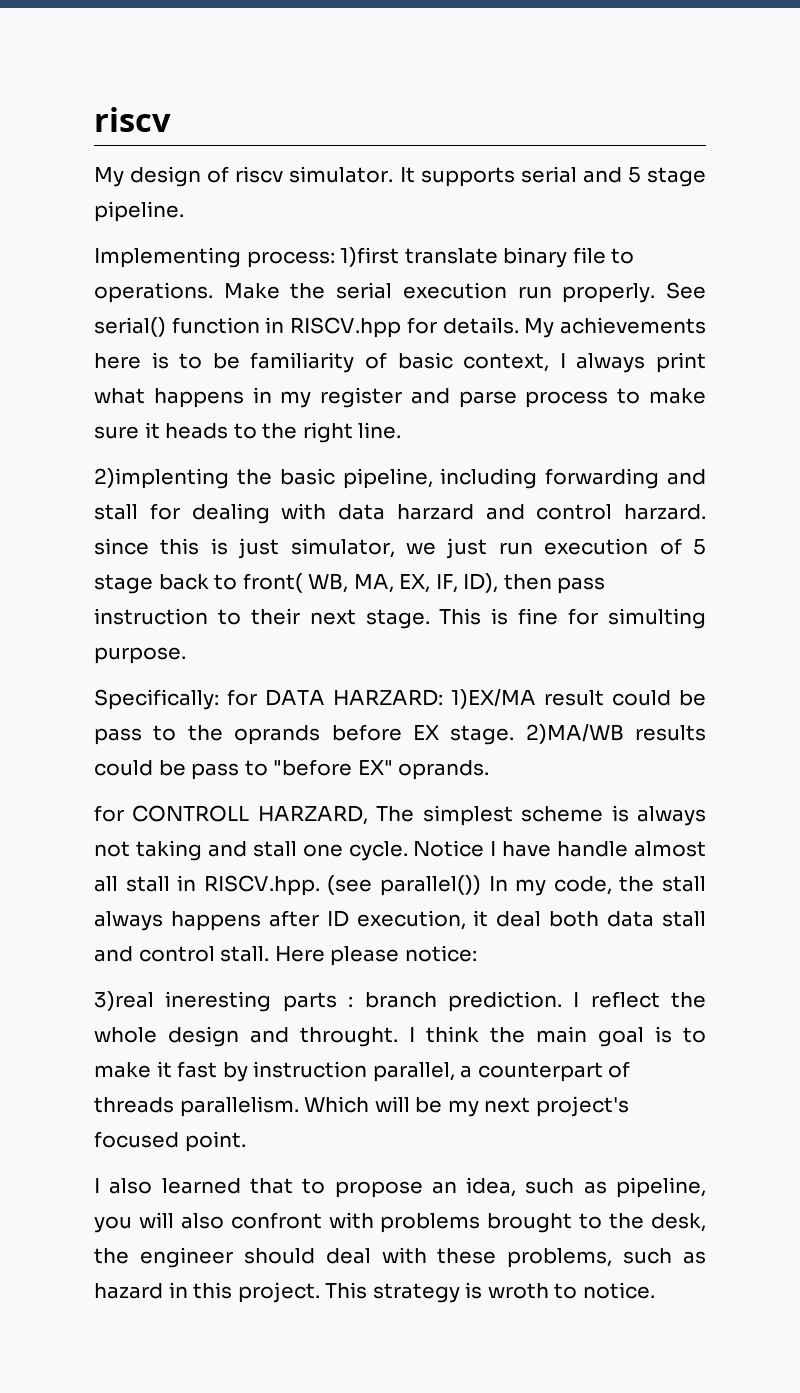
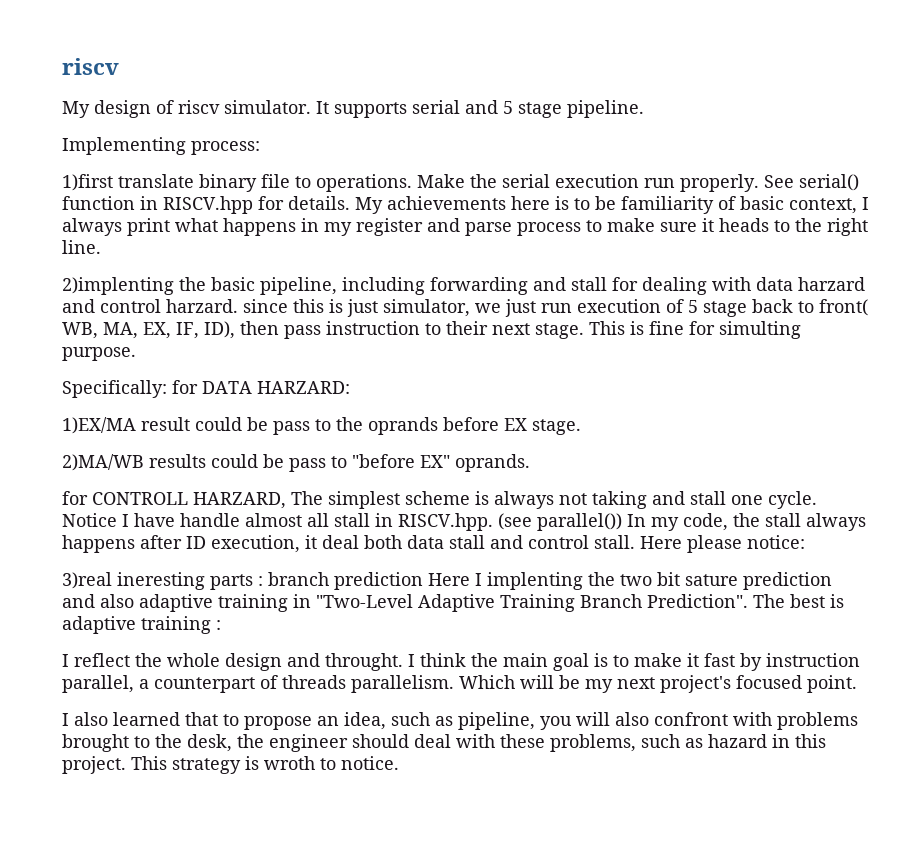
(335, 259) none -> (260, 148) //
(443, 697) none -> (350, 387) //
(515, 735) none -> (581, 427) //
[447,991,562,1012] prediction. -> [334,572,832,590] [62,594,844,612] [62,616,221,634] prediction Here I implenting the two bit sature prediction and also adaptive training in "Two-Level Adaptive Training Branch Prediction". The best is adaptive training : //

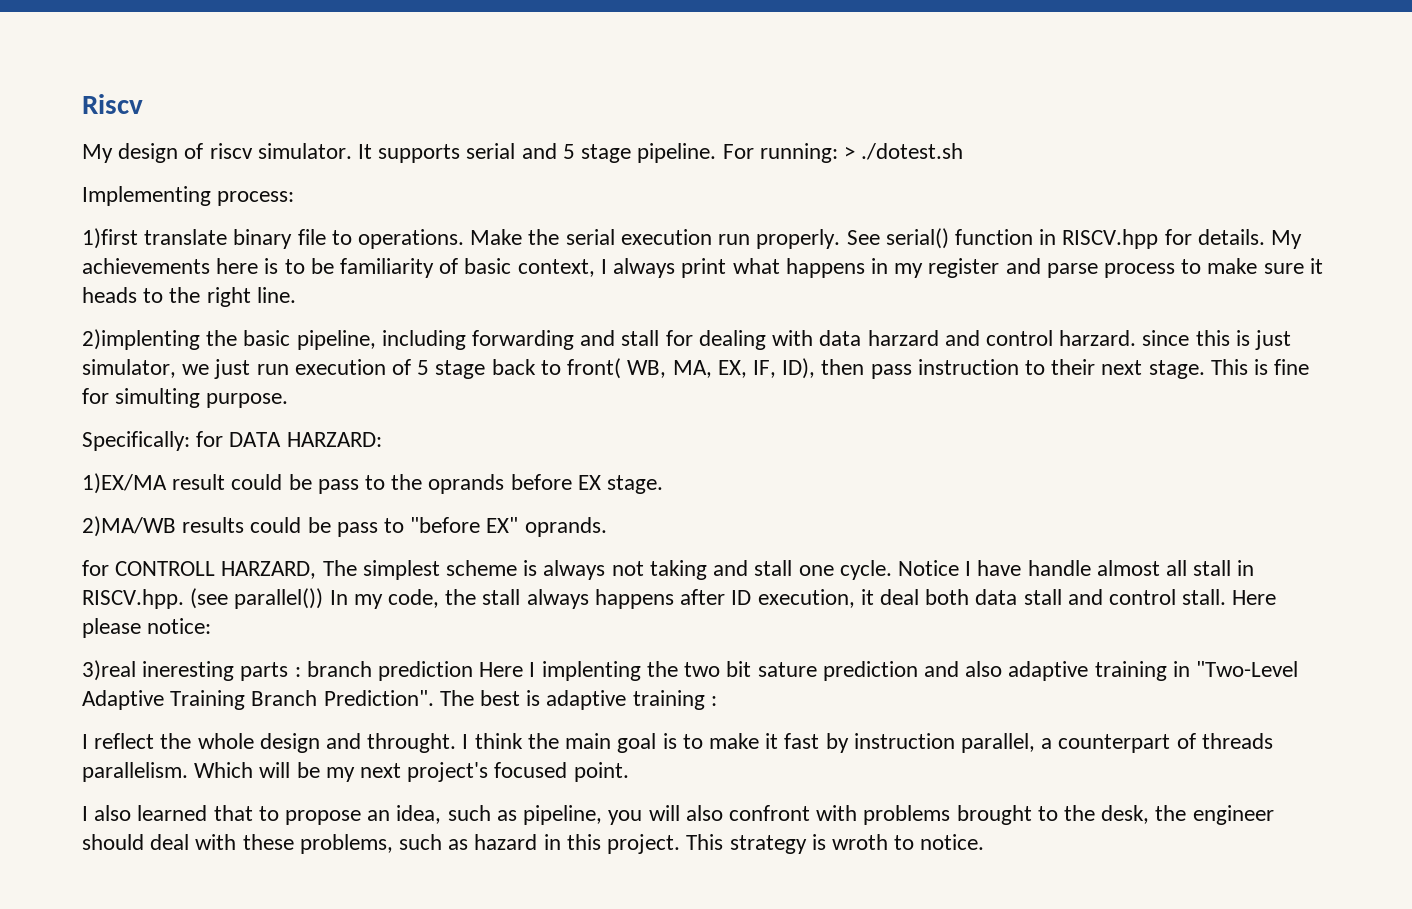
[62,58,119,75] riscv -> [82,94,143,114] Riscv
(644, 109) none -> [722,143,964,163] For running: > ./dotest.sh

